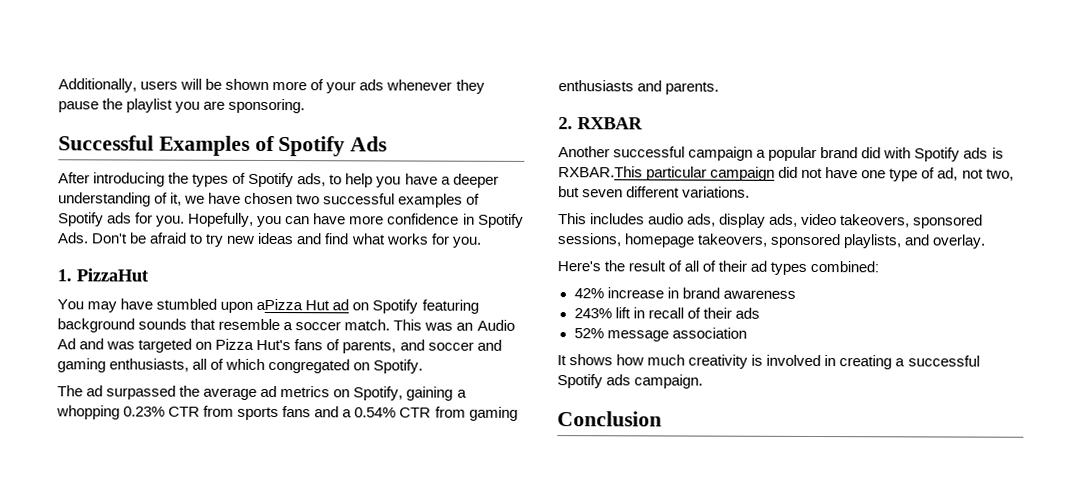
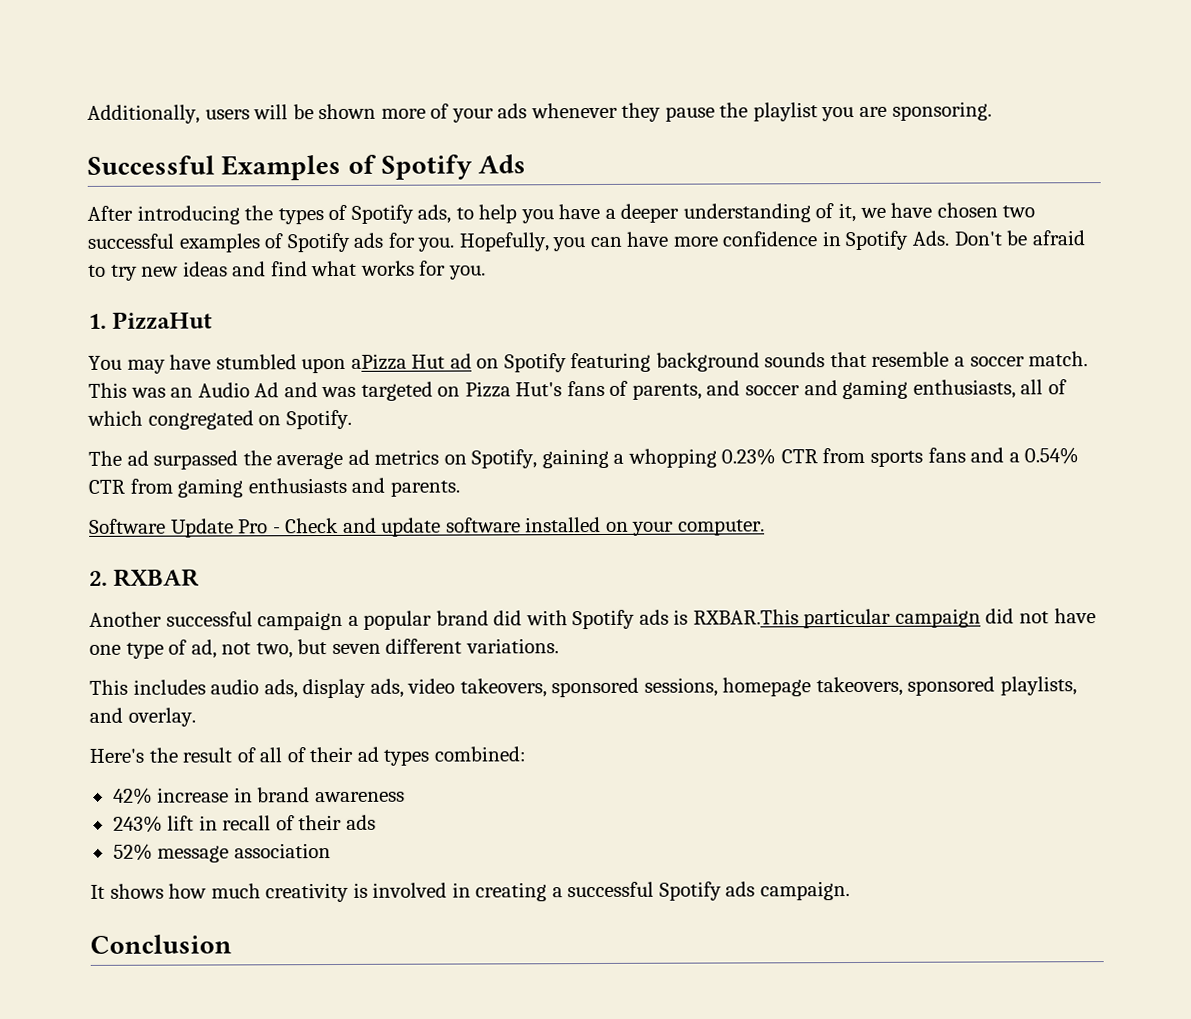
(720, 88) none -> [89,516,765,538] // Software Update Pro - Check and update software installed on your computer.

